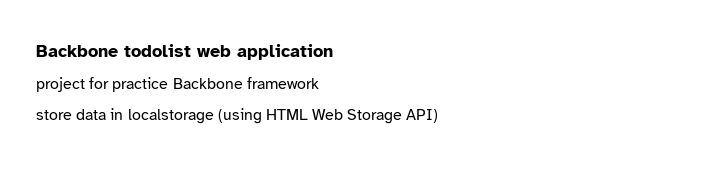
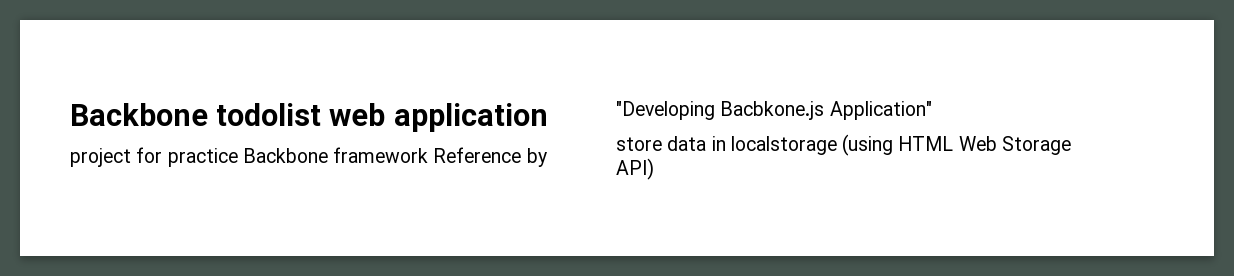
(319, 83) none -> [433,147,547,167] [616,101,932,120] Reference by "Developing Bacbkone.js Application"

